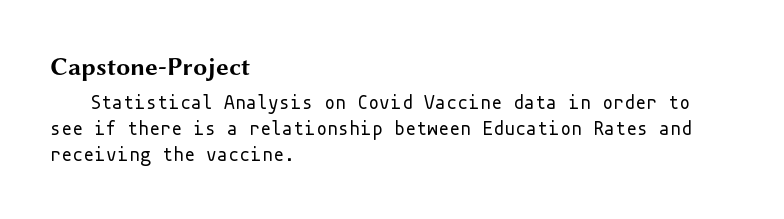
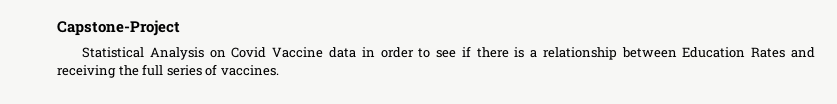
[206,146,295,161] vaccine. -> [142,64,279,76] full series of vaccines.

